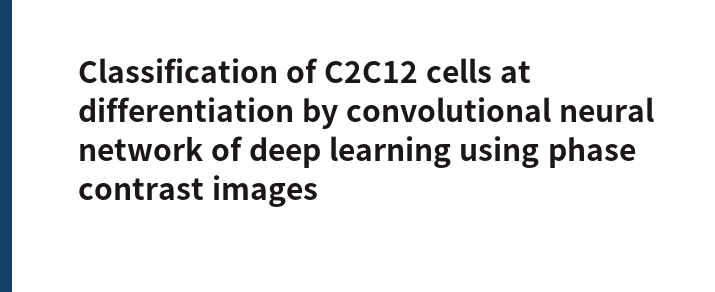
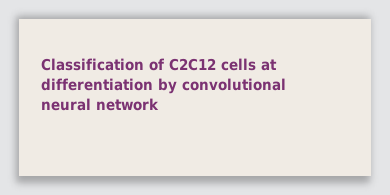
[211,136,636,168] [78,175,319,207] of deep learning using phase contrast images -> (159, 104) none

